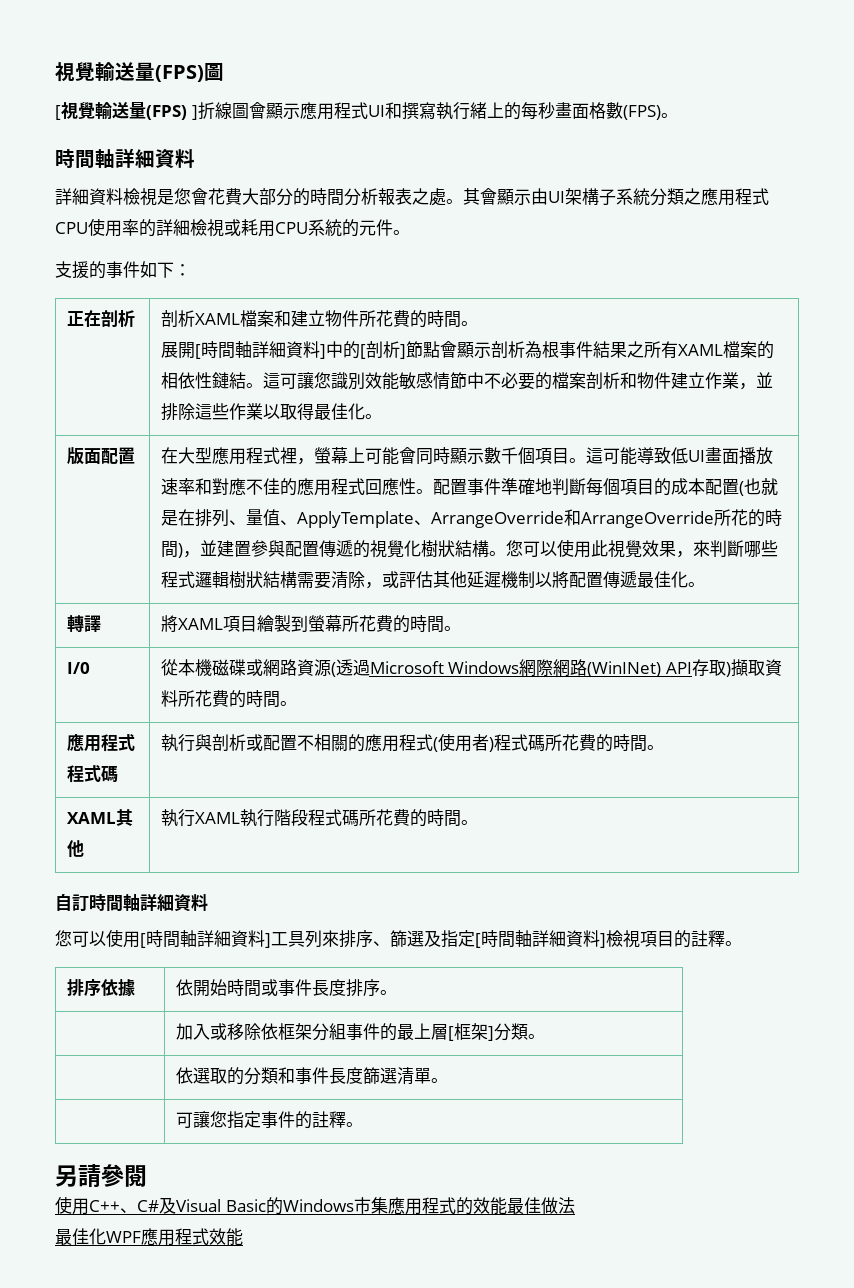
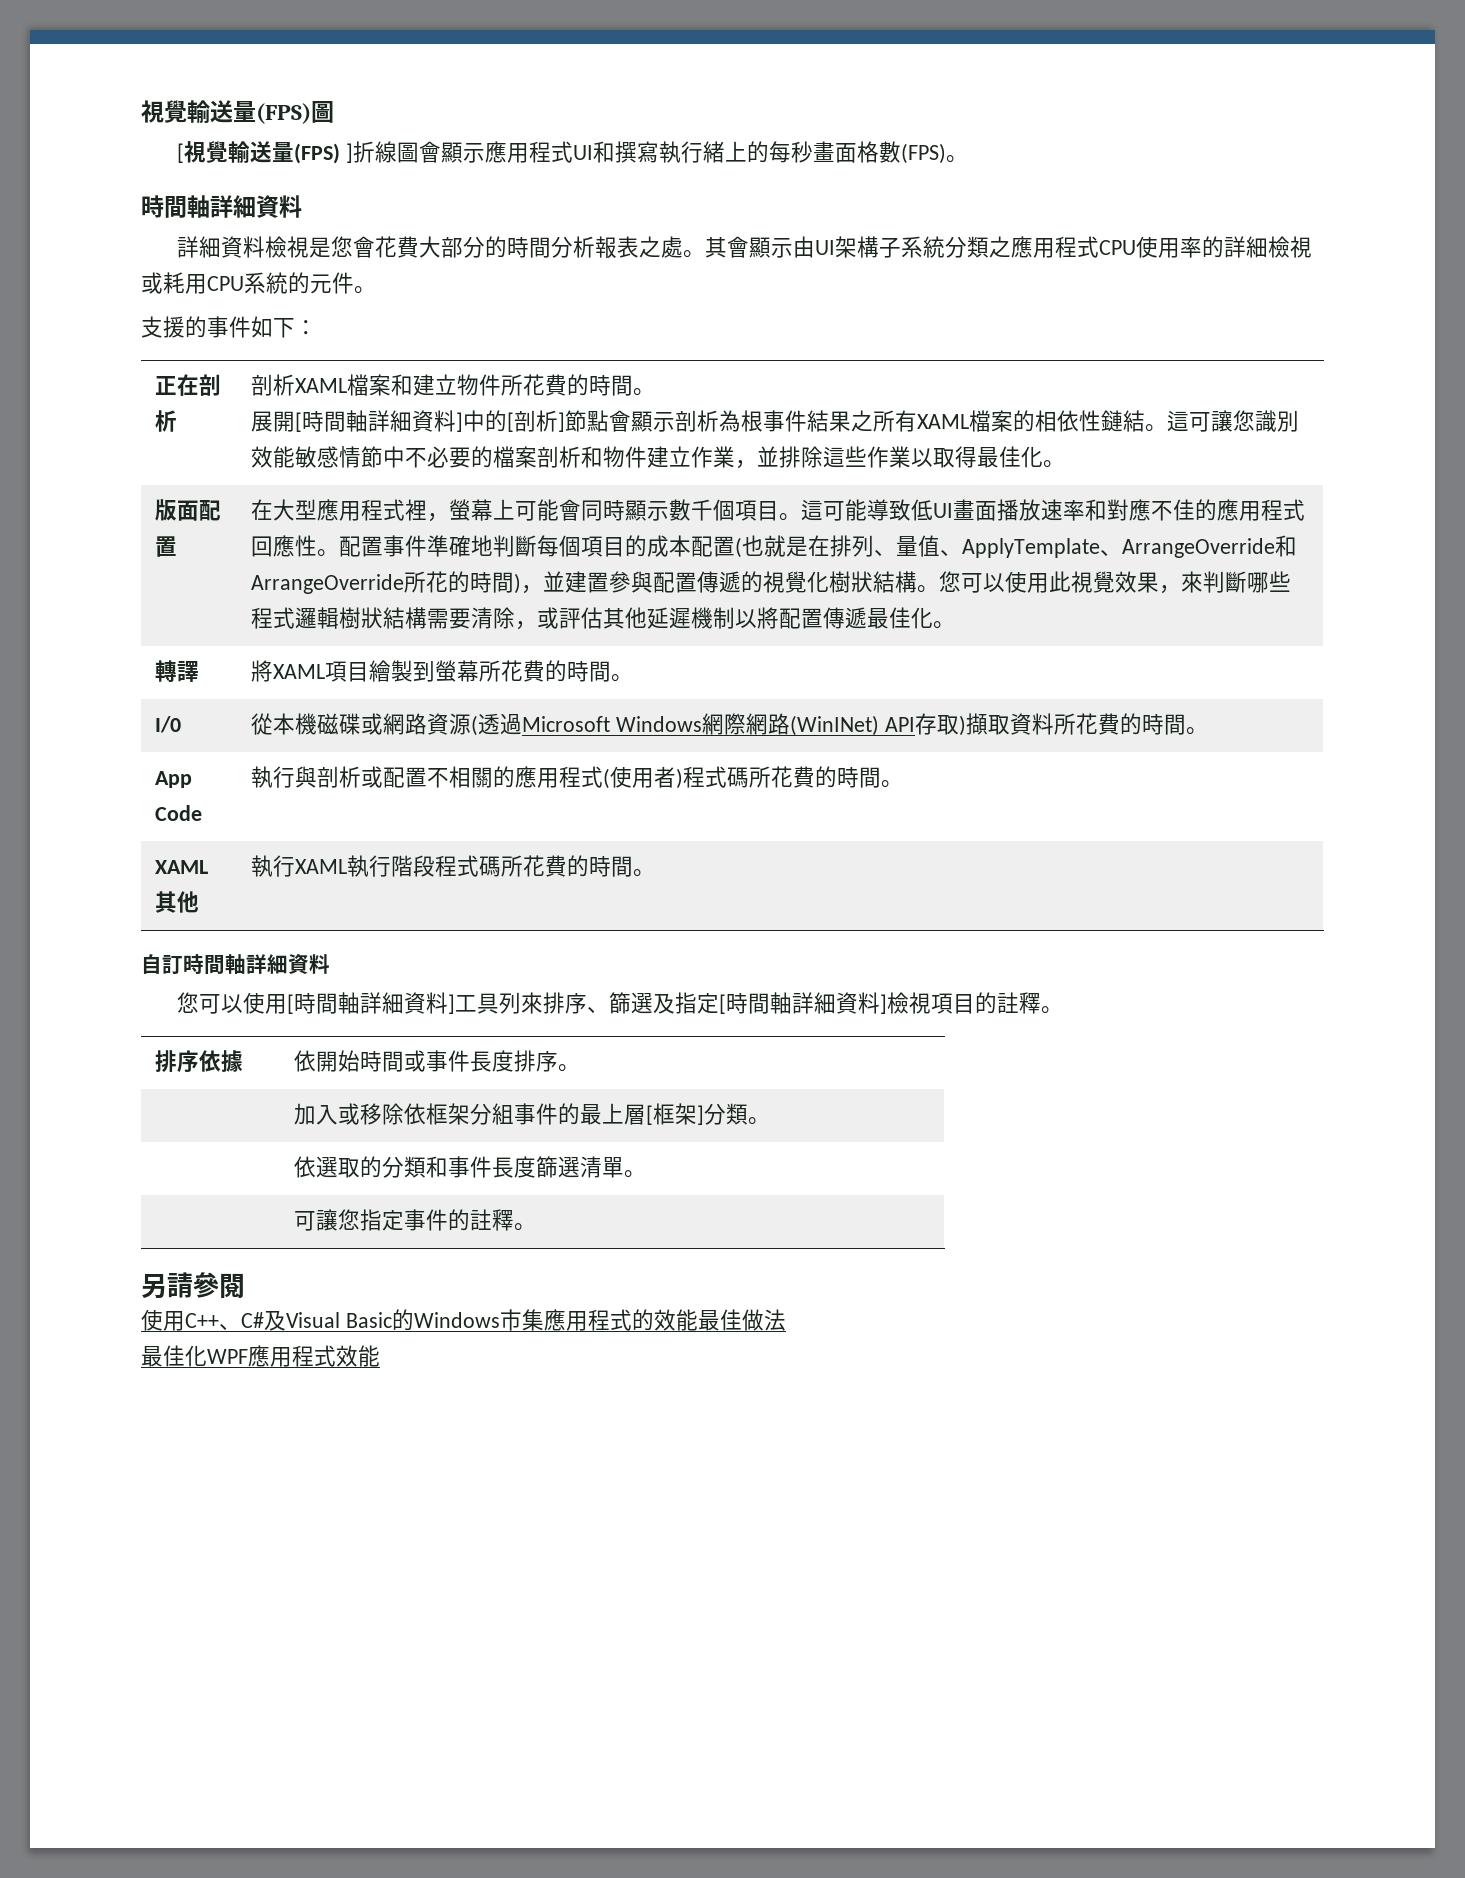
[66,734,135,752] [66,765,118,783] 應用程式程式碼 -> [155,771,193,788] [155,805,203,821] App Code

